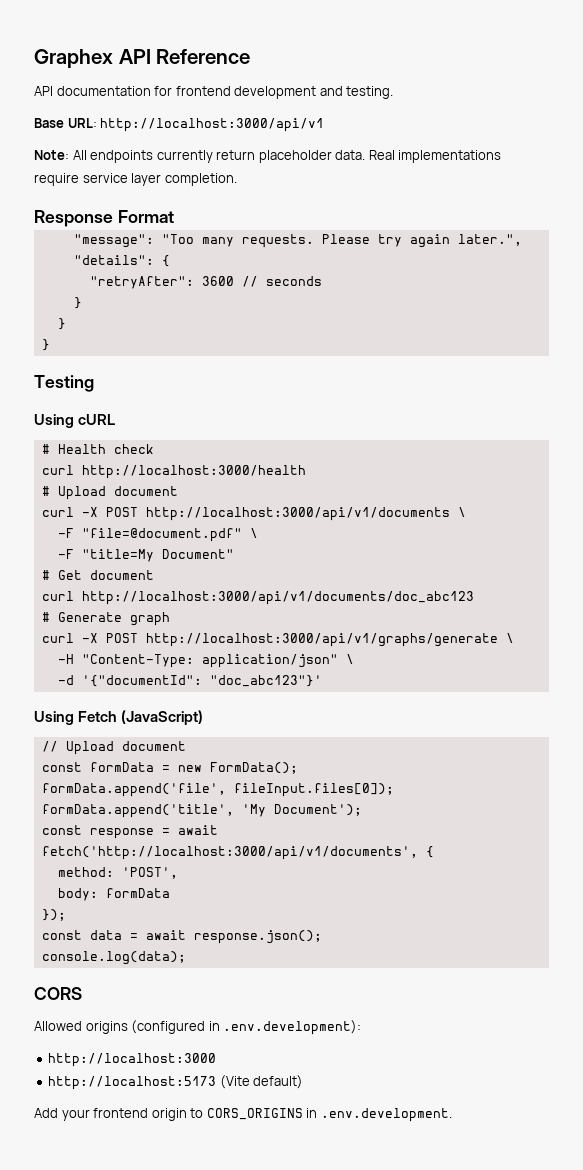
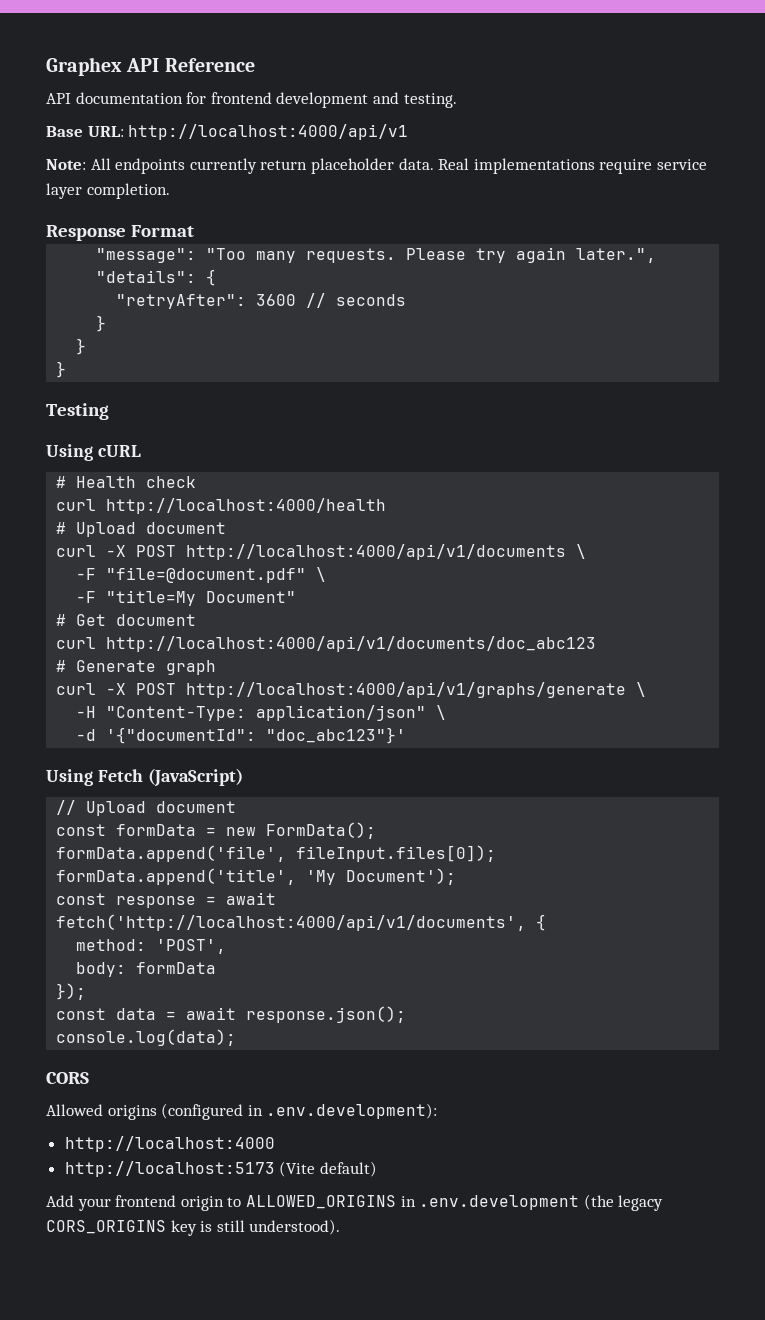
[100,118,325,132] http://localhost:3000/api/v1 -> [128,124,409,140] http://localhost:4000/api/v1
[81,465,306,479] http://localhost:3000/health -> [106,498,387,514] http://localhost:4000/health
[145,507,450,521] http://localhost:3000/api/v1/documents -> [186,544,567,560] http://localhost:4000/api/v1/documents
[81,591,474,605] http://localhost:3000/api/v1/documents/doc_abc123 -> [106,636,597,652] http://localhost:4000/api/v1/documents/doc_abc123
[145,633,498,647] http://localhost:3000/api/v1/graphs/generate -> [186,682,627,698] http://localhost:4000/api/v1/graphs/generate
[41,846,418,860] fetch('http://localhost:3000/api/v1/documents', -> [56,914,527,931] fetch('http://localhost:4000/api/v1/documents',
[48,1053,217,1067] http://localhost:3000 -> [64,1136,275,1152] http://localhost:4000
[206,1108,452,1122] CORS_ORIGINS in .env.development. -> [245,1194,664,1211] [46,1219,341,1236] ALLOWED_ORIGINS in .env.development (the legacy CORS_ORIGINS key is still understood).

